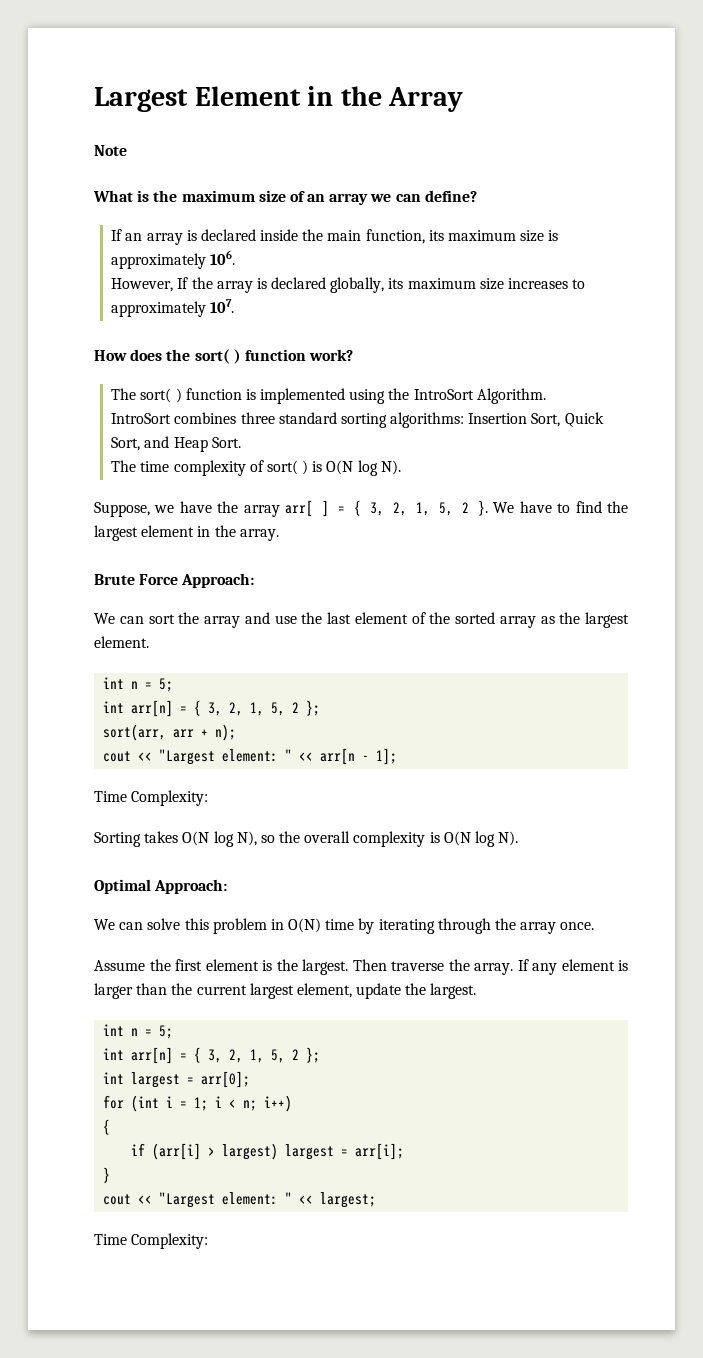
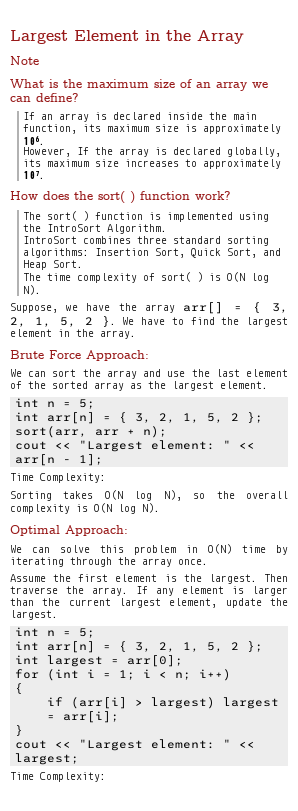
[284,500,329,517] arr[ ] -> [183,302,224,314] arr[]

